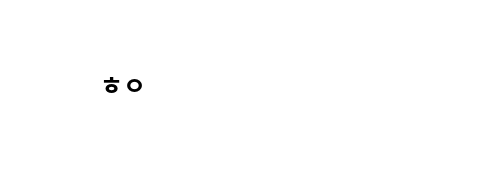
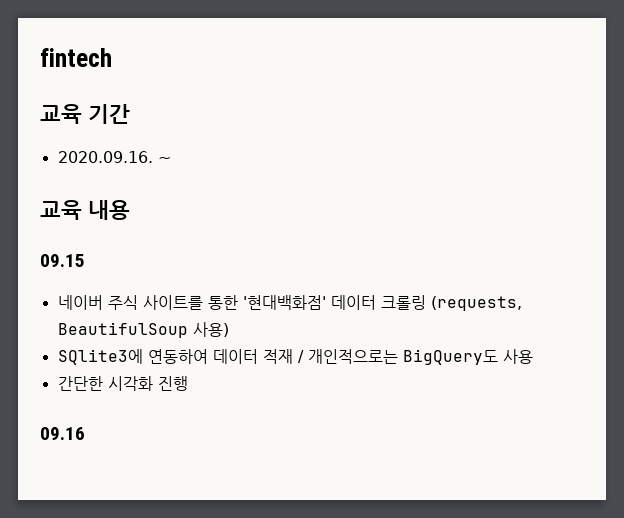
[100,77,146,95] ㅎㅇ -> [40,48,112,67] [40,104,130,124] [57,151,171,163] [40,200,130,220] [40,254,85,267] [57,295,522,311] [57,322,229,338] [57,349,533,365] [57,376,188,391] [40,427,85,440] fintech // 교육 기간 // 2020.09.16. ~ // 교육 내용 // 09.15 // 네이버 주식 사이트를 통한 '현대백화점' 데이터 크롤링 (requests, BeautifulSoup 사용) // SQlite3에 연동하여 데이터 적재 / 개인적으로는 BigQuery도 사용 // 간단한 시각화 진행 // 09.16

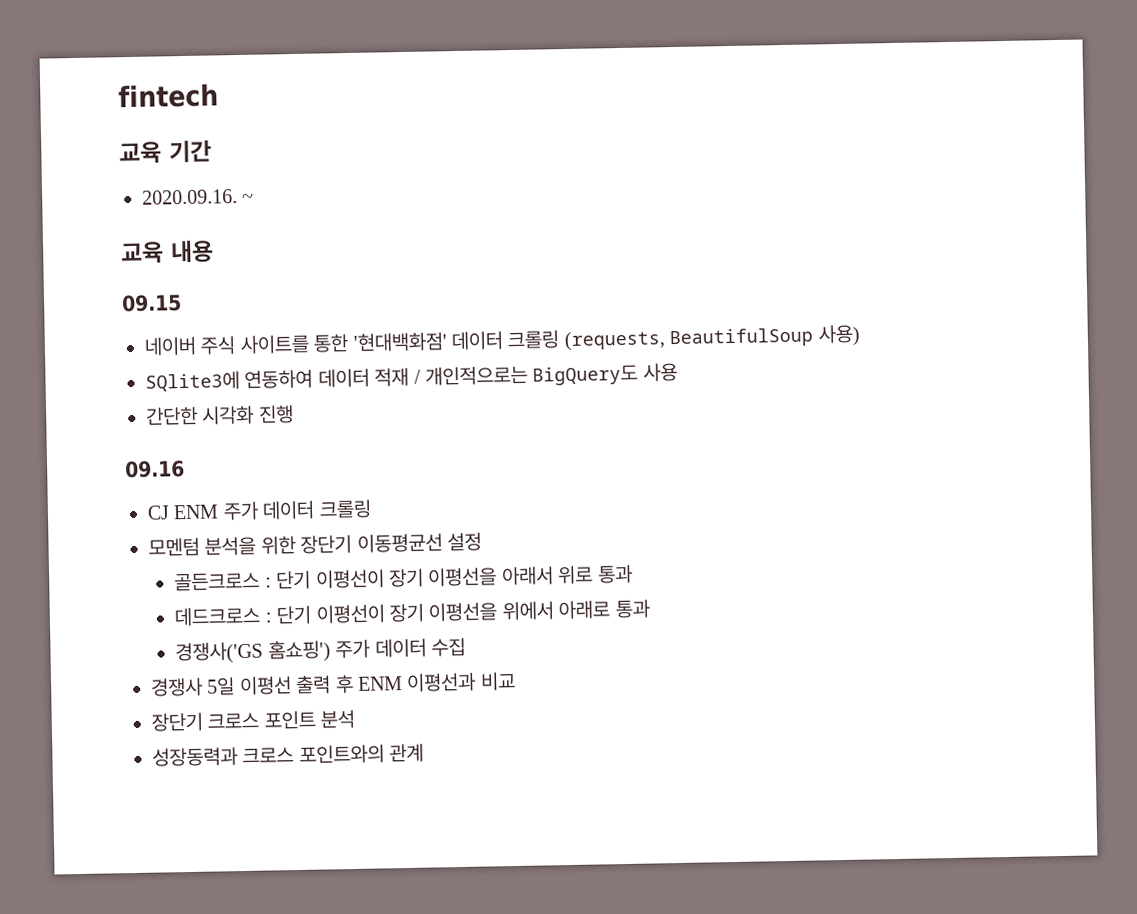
(85, 433) none -> [147,499,372,521] [148,532,482,557] [174,564,633,592] [174,599,650,627] [175,637,467,665] [150,672,516,697] [151,709,356,732] [152,743,425,767] // CJ ENM 주가 데이터 크롤링 // 모멘텀 분석을 위한 장단기 이동평균선 설정 // 골든크로스 : 단기 이평선이 장기 이평선을 아래서 위로 통과 // 데드크로스 : 단기 이평선이 장기 이평선을 위에서 아래로 통과 // 경쟁사('GS 홈쇼핑') 주가 데이터 수집 // 경쟁사 5일 이평선 출력 후 ENM 이평선과 비교 // 장단기 크로스 포인트 분석 // 성장동력과 크로스 포인트와의 관계

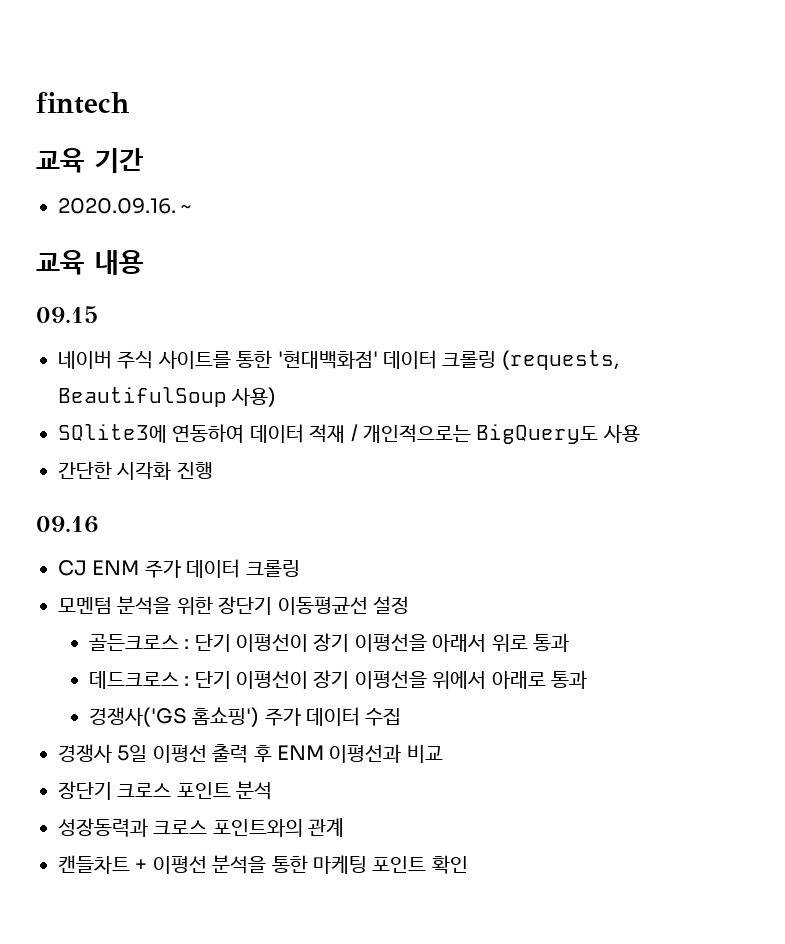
(425, 753) none -> [58,855,468,874] // 캔들차트 + 이평선 분석을 통한 마케팅 포인트 확인

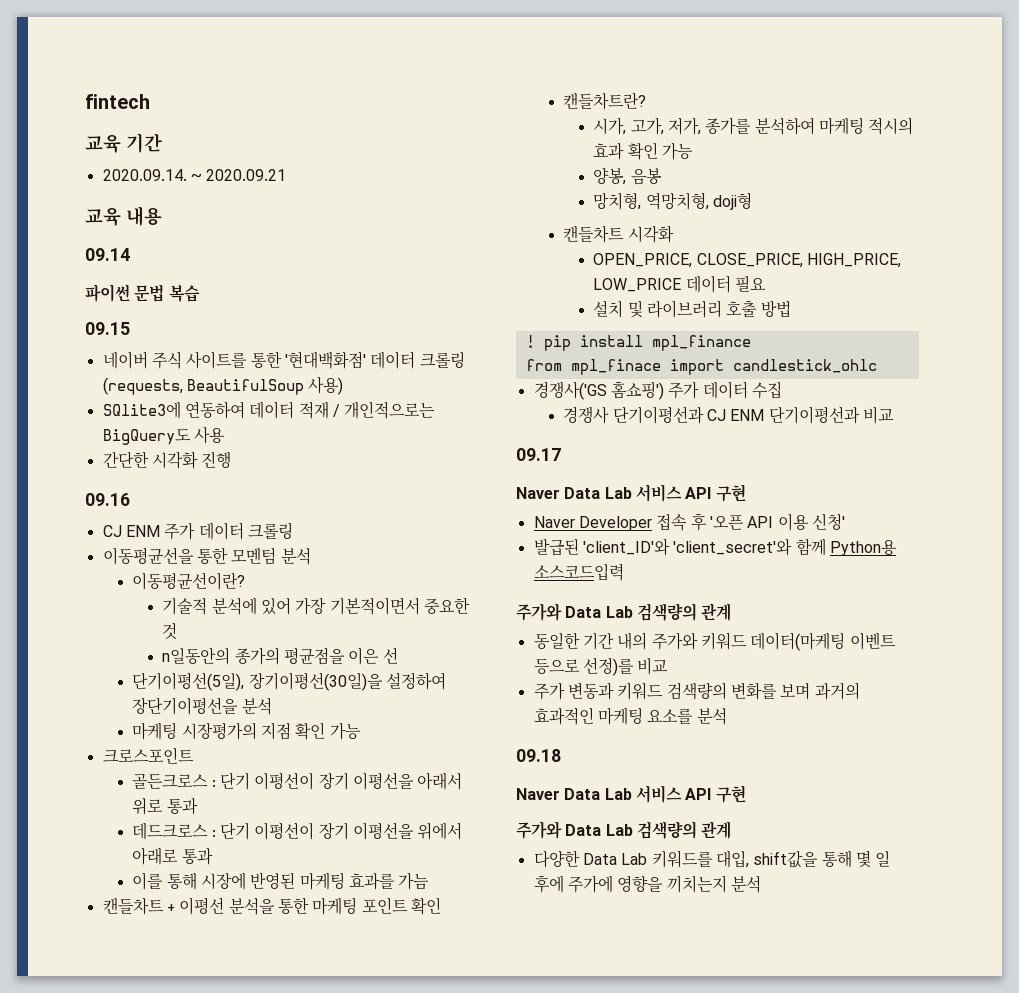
[58,198,176,214] 2020.09.16. -> [102,169,187,181] 2020.09.14.
(192, 208) none -> [206,169,287,181] 2020.09.21
(143, 262) none -> [85,248,130,261] [85,284,200,302] // 09.14 // 파이썬 문법 복습
[58,596,409,615] 모멘텀 분석을 위한 장단기 이동평균선 설정 -> [102,547,311,565] [132,572,246,590] [162,597,470,615] [162,623,178,640] [162,647,398,665] [132,672,447,691] [132,697,272,715] [132,722,361,740] [102,747,194,764] 이동평균선을 통한 모멘텀 분석 // 이동평균선이란? // 기술적 분석에 있어 가장 기본적이면서 중요한 것 // n일동안의 종가의 평균점을 이은 선 // 단기이평선(5일), 장기이평선(30일)을 설정하여 장단기이평선을 분석 // 마케팅 시장평가의 지점 확인 가능 // 크로스포인트
[88,707,402,727] [58,744,443,763] [58,781,273,800] [58,818,345,837] 경쟁사('GS 홈쇼핑') 주가 데이터 수집 // 경쟁사 5일 이평선 출력 후 ENM 이평선과 비교 // 장단기 크로스 포인트 분석 // 성장동력과 크로스 포인트와의 관계 -> [132,872,430,890] 이를 통해 시장에 반영된 마케팅 효과를 가늠
(468, 864) none -> [563,92,647,110] [593,117,914,135] [593,142,693,160] [593,168,662,185] [593,192,752,210] [563,225,674,243] [593,253,901,268] [593,275,766,293] [593,300,791,318] [525,335,751,351] [525,359,877,375] [533,381,782,400] [563,406,895,424] [516,448,561,461] [516,484,746,502] [533,513,845,531] [533,538,897,556] [533,563,624,581] [516,603,732,621] [533,632,896,651] [533,657,669,676] [533,682,860,700] [533,707,727,725] [516,749,561,762] [516,785,746,803] [516,821,732,839] [533,850,891,868] [533,875,761,893] // 캔들차트란? // 시가, 고가, 저가, 종가를 분석하여 마케팅 적시의 효과 확인 가능 // 양봉, 음봉 // 망치형, 역망치형, doji형 // 캔들차트 시각화 // OPEN_PRICE, CLOSE_PRICE, HIGH_PRICE, LOW_PRICE 데이터 필요 // 설치 및 라이브러리 호출 방법 // ! pip install mpl_finance // from mpl_finace import candlestick_ohlc // 경쟁사('GS 홈쇼핑') 주가 데이터 수집 // 경쟁사 단기이평선과 CJ ENM 단기이평선과 비교 // 09.17 // Naver Data Lab 서비스 API 구현 // Naver Developer 접속 후 '오픈 API 이용 신청' // 발급된 'client_ID'와 'client_secret'와 함께 Python용 소스코드입력 // 주가와 Data Lab 검색량의 관계 // 동일한 기간 내의 주가와 키워드 데이터(마케팅 이벤트 등으로 선정)를 비교 // 주가 변동과 키워드 검색량의 변화를 보며 과거의 효과적인 마케팅 요소를 분석 // 09.18 // Naver Data Lab 서비스 API 구현 // 주가와 Data Lab 검색량의 관계 // 다양한 Data Lab 키워드를 대입, shift값을 통해 몇 일 후에 주가에 영향을 끼치는지 분석

